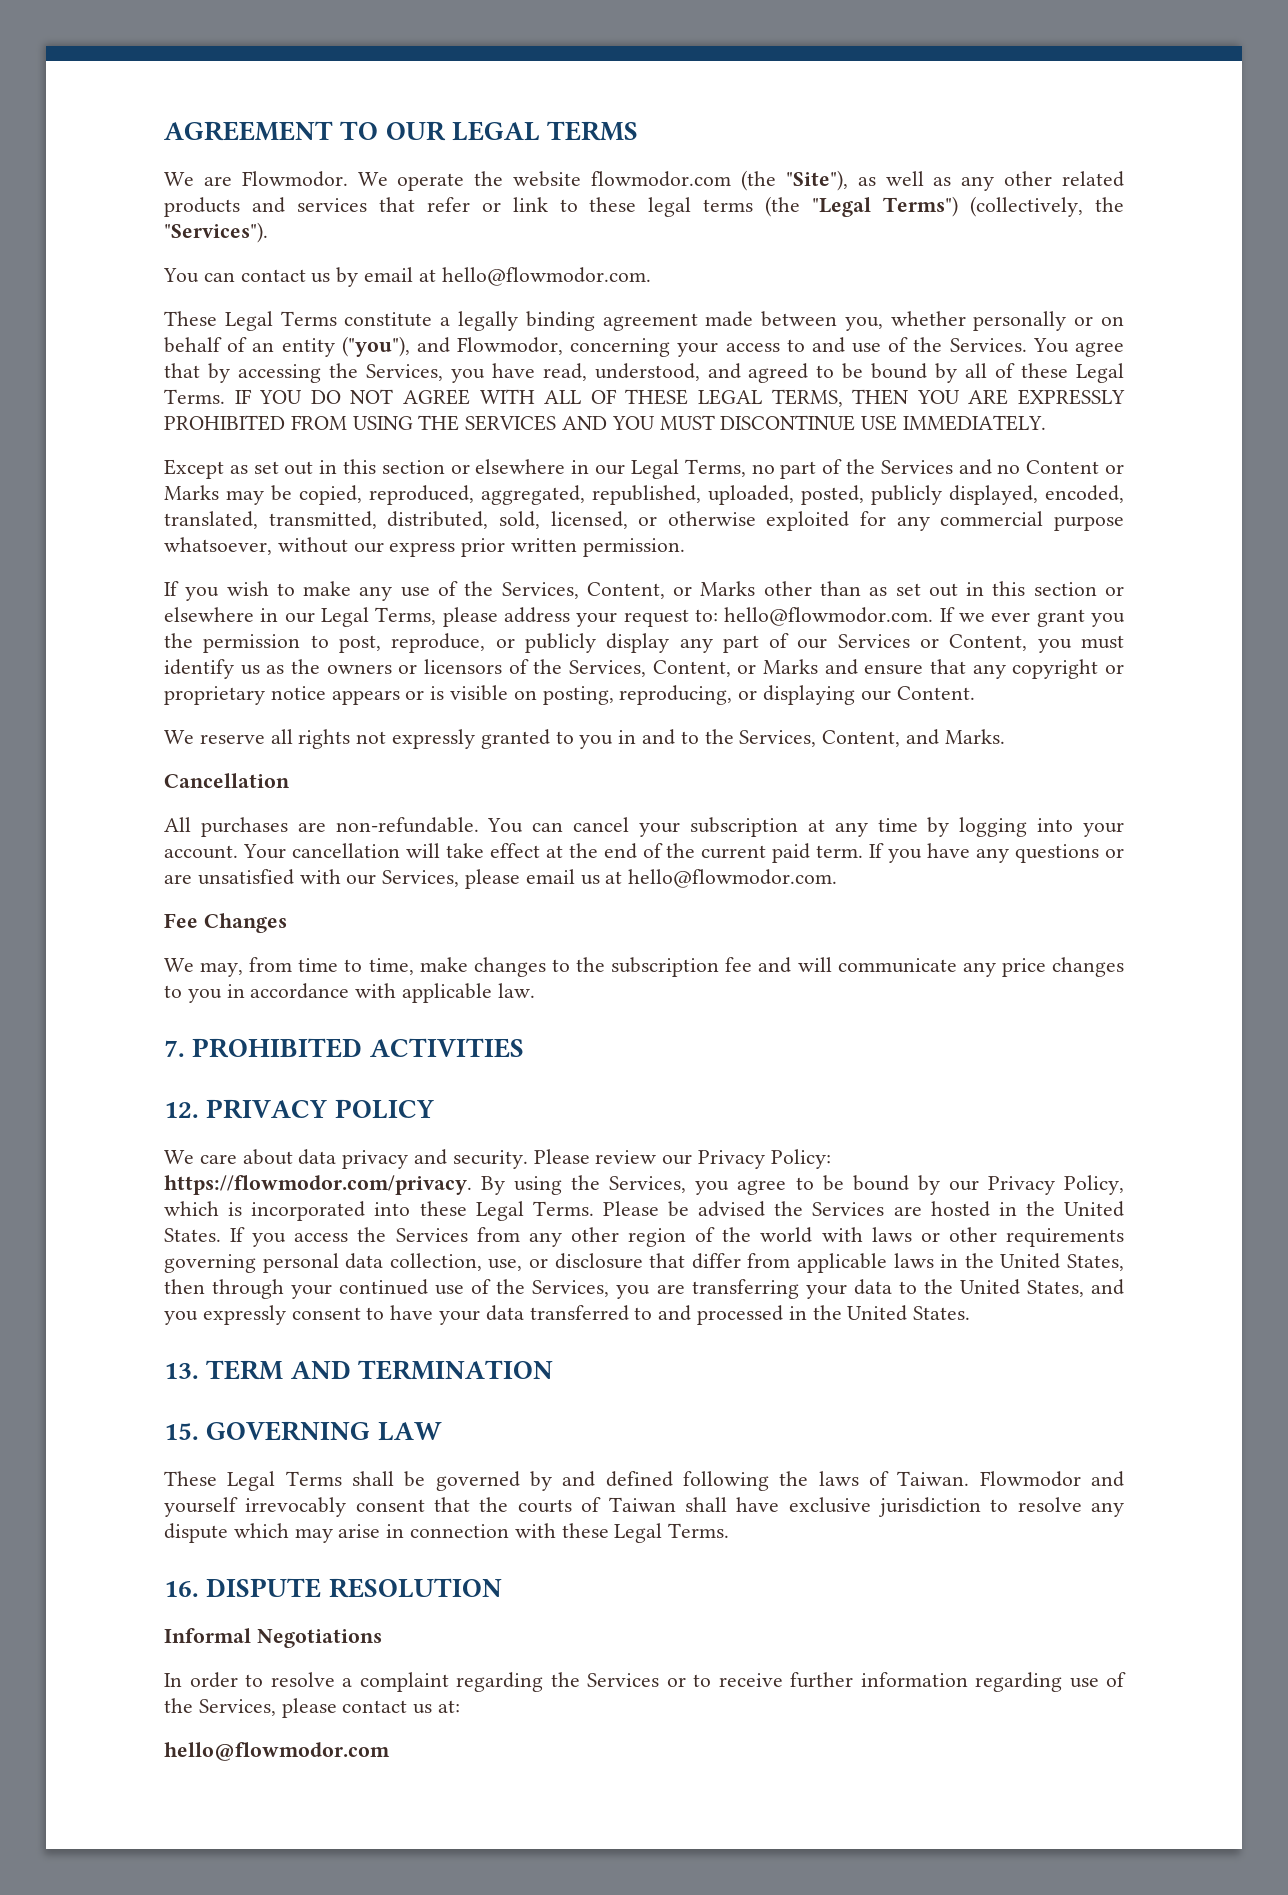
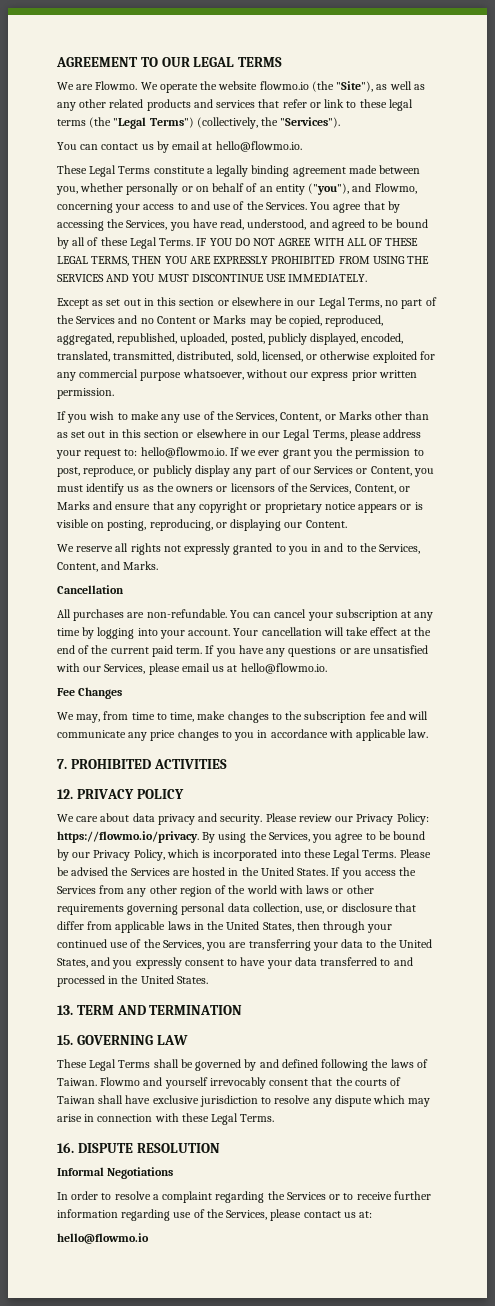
[241,171,348,187] Flowmodor. -> [95,81,138,90] Flowmo.
[591,171,732,187] flowmodor.com -> [259,81,309,90] flowmo.io
[441,267,651,286] hello@flowmodor.com. -> [215,141,302,152] hello@flowmo.io.
[457,337,564,355] Flowmodor, -> [374,183,417,194] Flowmo,
[724,607,934,626] hello@flowmodor.com. -> [140,447,227,458] hello@flowmo.io.
[628,869,838,888] hello@flowmodor.com. -> [240,663,327,674] hello@flowmo.io.
[164,1175,472,1195] https://flowmodor.com/privacy. -> [57,831,199,843] https://flowmo.io/privacy.
[979,1471,1081,1487] Flowmodor -> [100,1077,141,1086] Flowmo
[164,1742,390,1761] hello@flowmodor.com -> [57,1233,149,1244] hello@flowmo.io

